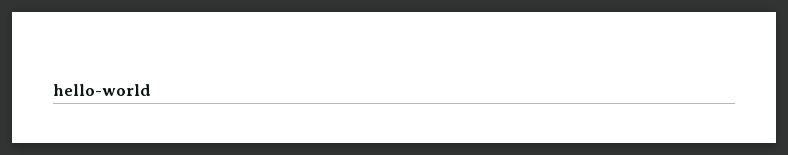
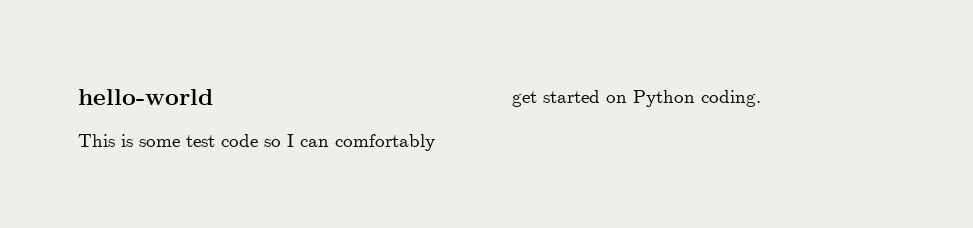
(151, 90) none -> [78,134,435,151] [512,90,761,107] // This is some test code so I can comfortably get started on Python coding.

